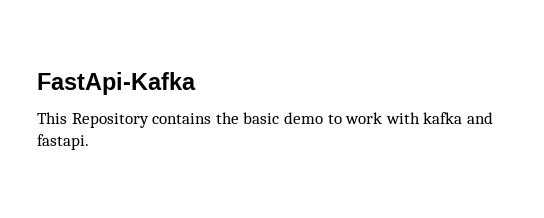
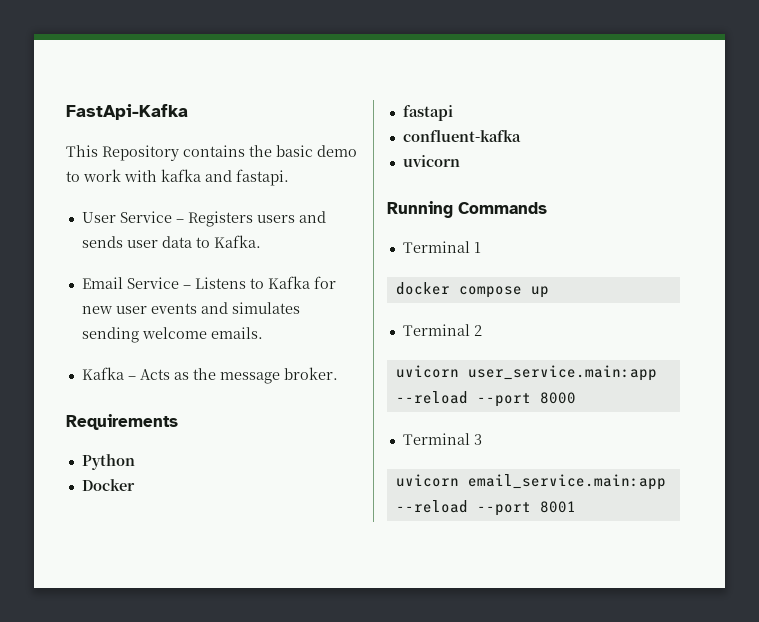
(89, 142) none -> [81,211,326,227] [81,235,261,248] [81,276,336,289] [81,302,300,314] [81,327,263,343] [81,367,338,384] [66,414,178,430] [81,454,135,470] [81,479,135,491] [402,105,453,121] [402,130,521,142] [402,155,460,167] [387,201,547,218] [402,241,481,253] [395,282,549,298] [402,324,482,336] [395,365,657,381] [395,391,576,407] [402,433,482,445] [395,474,666,490] [395,500,576,516] // User Service – Registers users and sends user data to Kafka. // Email Service – Listens to Kafka for new user events and simulates sending welcome emails. // Kafka – Acts as the message broker. // Requirements // Python // Docker // fastapi // confluent-kafka // uvicorn // Running Commands // Terminal 1 // docker compose up // Terminal 2 // uvicorn user_service.main:app --reload --port 8000 // Terminal 3 // uvicorn email_service.main:app --reload --port 8001

